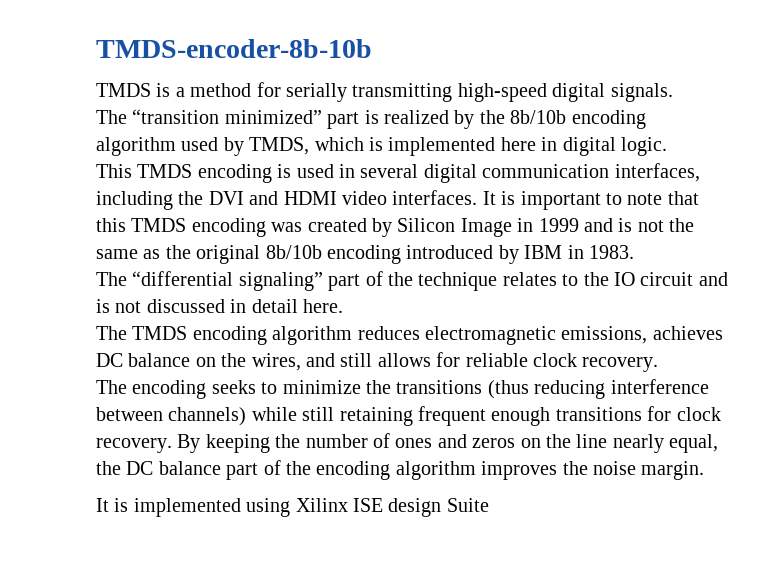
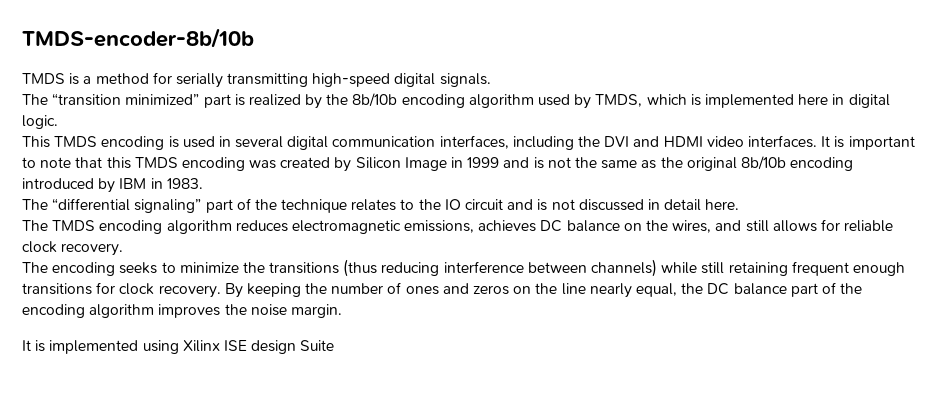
[96,39,372,58] TMDS-encoder-8b-10b -> [22,28,254,48] TMDS-encoder-8b/10b

